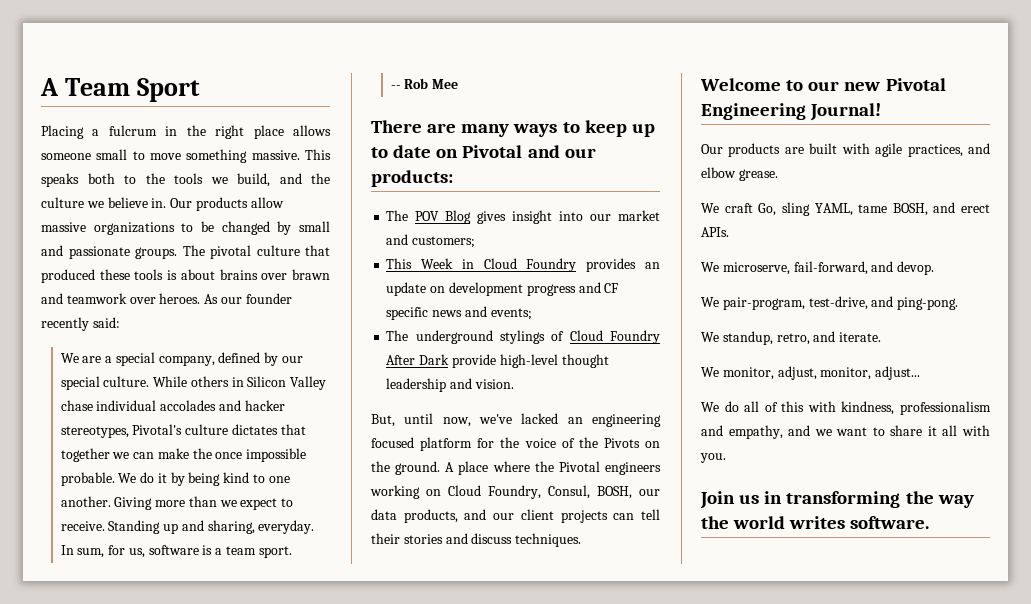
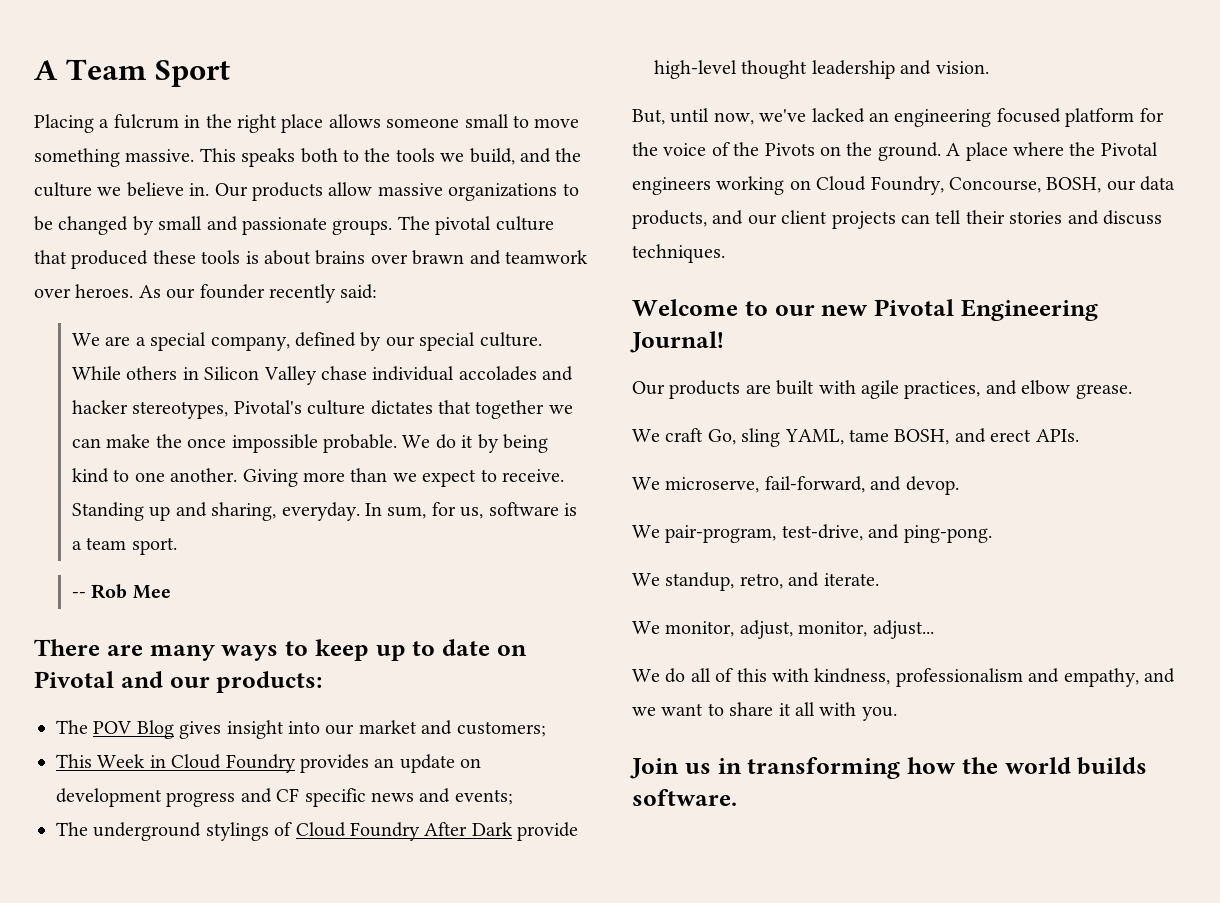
[548,485,590,499] Consul, -> [949,177,1041,193] Concourse,
[905,491,974,508] the way -> [907,757,956,774] how
[789,516,846,529] writes -> [1077,757,1148,775] builds

